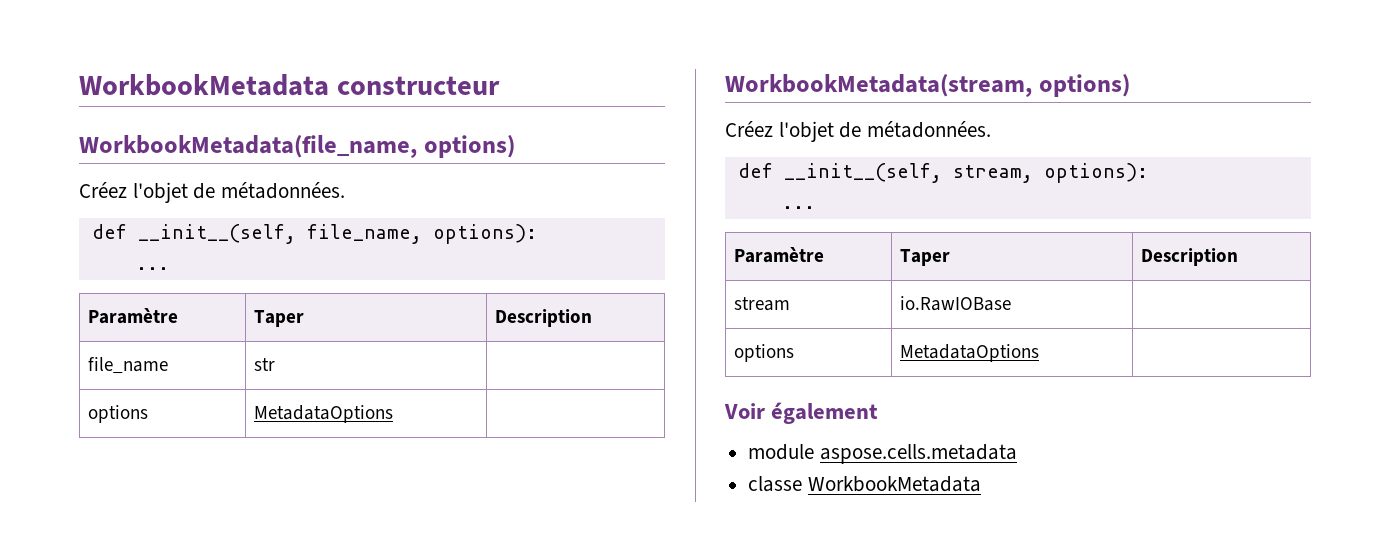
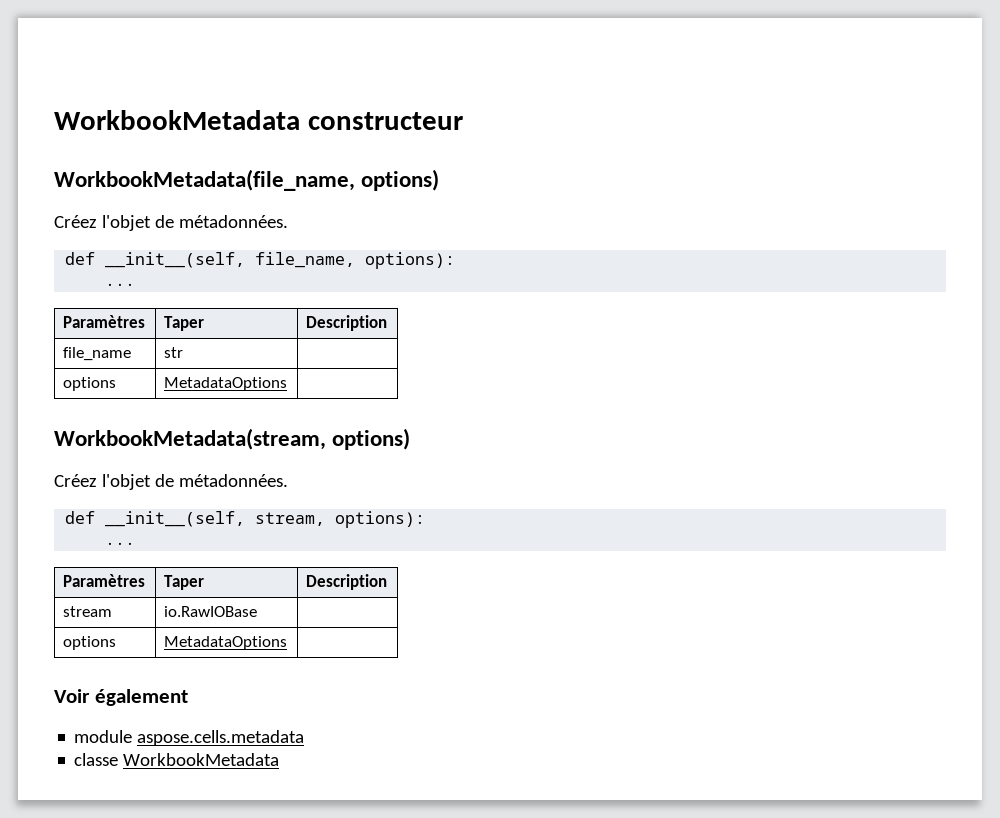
[87,308,178,324] Paramètre -> [63,315,146,328] Paramètres
[733,247,824,263] Paramètre -> [63,574,146,587] Paramètres

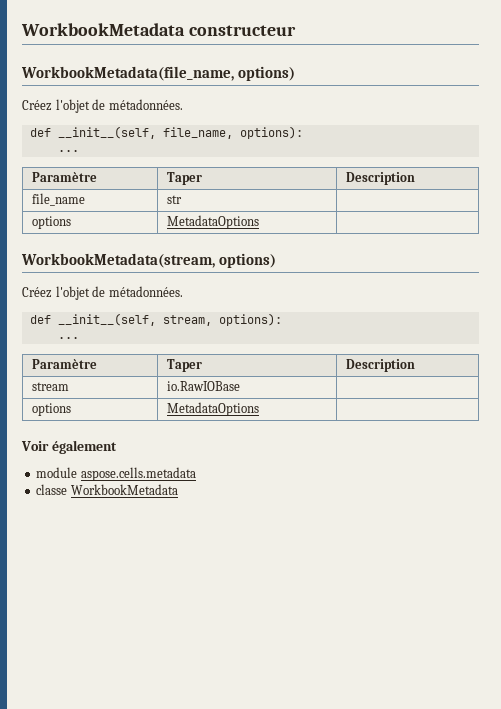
[63,315,146,328] Paramètres -> [31,172,97,182] Paramètre
[63,574,146,587] Paramètres -> [31,359,97,369] Paramètre

